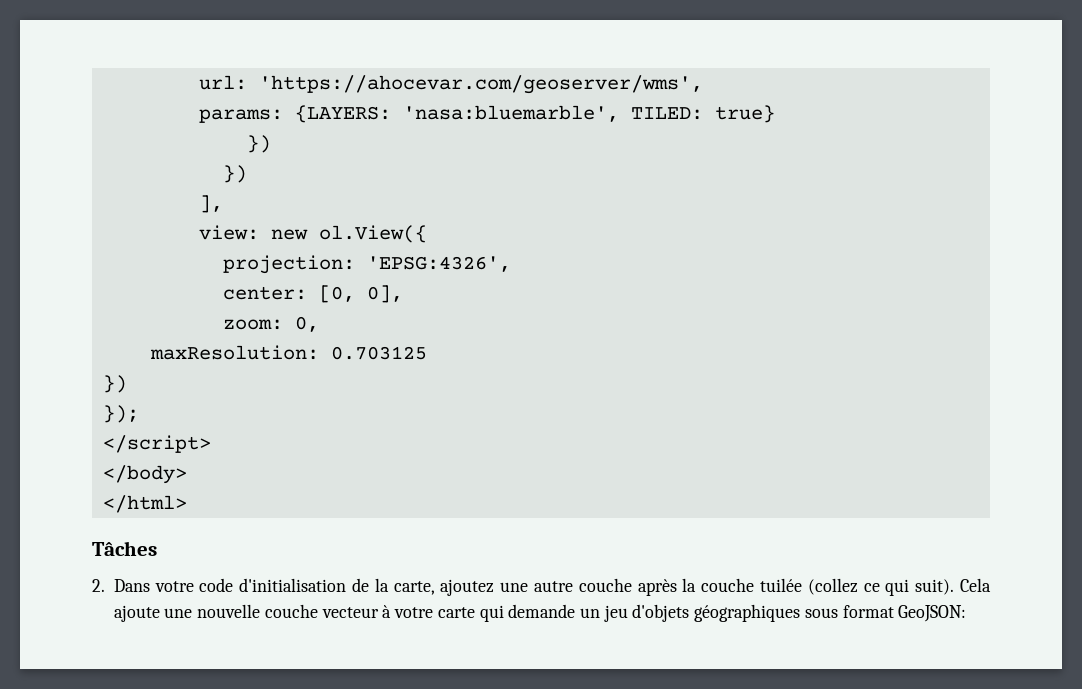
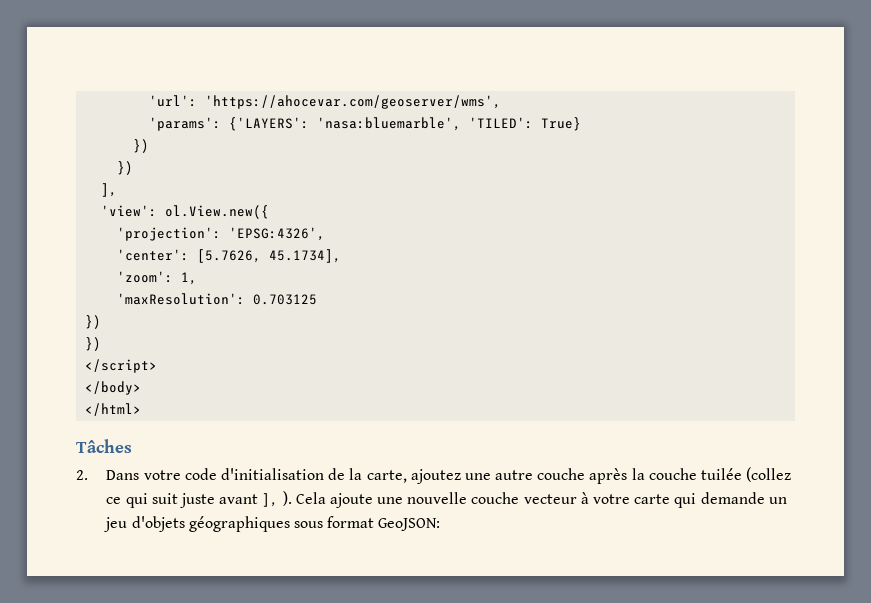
[198,75,247,90] url: -> [149,95,198,107] 'url':
[198,105,775,123] [246,135,271,153] [222,165,247,183] [198,195,223,213] [198,225,427,243] [222,255,511,274] [222,285,403,303] [222,316,319,332] [149,345,319,360] params: {LAYERS: 'nasa:bluemarble', TILED: true} // }) // }) // ], // view: new ol.View({ // projection: 'EPSG:4326', // center: [0, 0], // zoom: 0, // maxResolution: -> [149,117,582,131] [133,139,150,153] [117,161,134,175] [101,183,118,197] [101,205,270,219] [117,227,326,241] [117,249,342,263] [117,271,198,285] [117,293,246,305] 'params': {'LAYERS': 'nasa:bluemarble', 'TILED': True} // }) // }) // ], // 'view': ol.View.new({ // 'projection': 'EPSG:4326', // 'center': [5.7626, 45.1734], // 'zoom': 1, // 'maxResolution':
[102,405,139,423] }); -> [85,337,102,351] })
[915,579,955,595] suit). -> [151,491,292,508] suit juste avant ], ).

